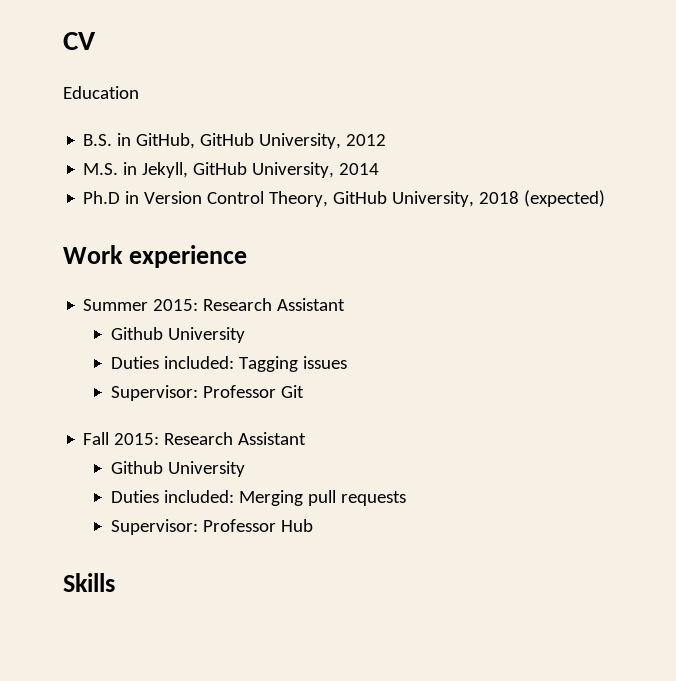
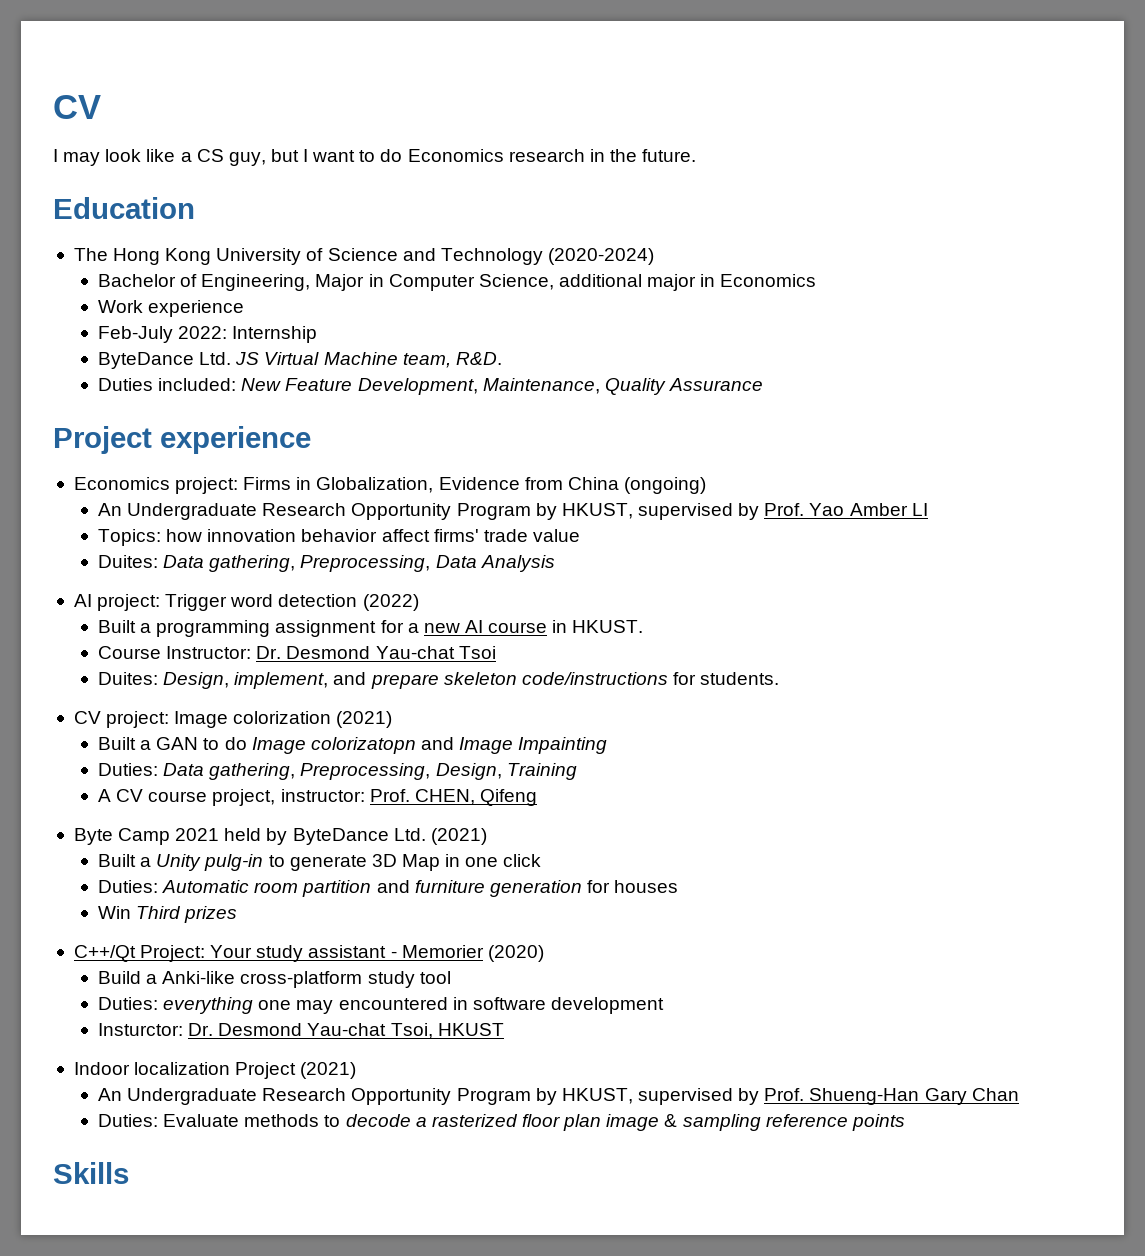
[63,86,139,99] [83,133,387,149] [83,162,380,178] [83,190,606,207] [63,245,248,268] [83,298,346,311] [111,327,246,343] [111,356,348,372] [111,385,305,401] [83,432,307,445] [111,461,246,477] [111,490,407,506] [111,519,314,535] Education // B.S. in GitHub, GitHub University, 2012 // M.S. in Jekyll, GitHub University, 2014 // Ph.D in Version Control Theory, GitHub University, 2018 (expected) // Work experience // Summer 2015: Research Assistant // Github University // Duties included: Tagging issues // Supervisor: Professor Git // Fall 2015: Research Assistant // Github University // Duties included: Merging pull requests // Supervisor: Professor Hub -> [53,149,697,166] [53,197,195,219] [73,248,654,265] [98,274,817,291] [98,300,245,317] [98,326,318,343] [98,352,502,369] [98,378,764,395] [53,426,311,454] [73,477,706,494] [98,503,928,520] [98,529,581,546] [98,555,555,572] [73,594,419,611] [98,620,644,637] [98,646,496,659] [98,672,780,689] [73,711,393,728] [98,737,608,754] [98,763,577,780] [98,789,538,806] [73,828,487,845] [98,854,542,871] [98,880,679,897] [98,906,238,923] [73,945,544,962] [98,971,451,988] [98,997,665,1014] [98,1023,504,1039] [73,1062,357,1079] [98,1088,1019,1105] [98,1114,905,1131] I may look like a CS guy, but I want to do Economics research in the future. // Education // The Hong Kong University of Science and Technology (2020-2024) // Bachelor of Engineering, Major in Computer Science, additional major in Economics // Work experience // Feb-July 2022: Internship // ByteDance Ltd. JS Virtual Machine team, R&D. // Duties included: New Feature Development, Maintenance, Quality Assurance // Project experience // Economics project: Firms in Globalization, Evidence from China (ongoing) // An Undergraduate Research Opportunity Program by HKUST, supervised by Prof. Yao Amber LI // Topics: how innovation behavior affect firms' trade value // Duites: Data gathering, Preprocessing, Data Analysis // AI project: Trigger word detection (2022) // Built a programming assignment for a new AI course in HKUST. // Course Instructor: Dr. Desmond Yau-chat Tsoi // Duites: Design, implement, and prepare skeleton code/instructions for students. // CV project: Image colorization (2021) // Built a GAN to do Image colorizatopn and Image Impainting // Duties: Data gathering, Preprocessing, Design, Training // A CV course project, instructor: Prof. CHEN, Qifeng // Byte Camp 2021 held by ByteDance Ltd. (2021) // Built a Unity pulg-in to generate 3D Map in one click // Duties: Automatic room partition and furniture generation for houses // Win Third prizes // C++/Qt Project: Your study assistant - Memorier (2020) // Build a Anki-like cross-platform study tool // Duties: everything one may encountered in software development // Insturctor: Dr. Desmond Yau-chat Tsoi, HKUST // Indoor localization Project (2021) // An Undergraduate Research Opportunity Program by HKUST, supervised by Prof. Shueng-Han Gary Chan // Duties: Evaluate methods to decode a rasterized floor plan image & sampling reference points

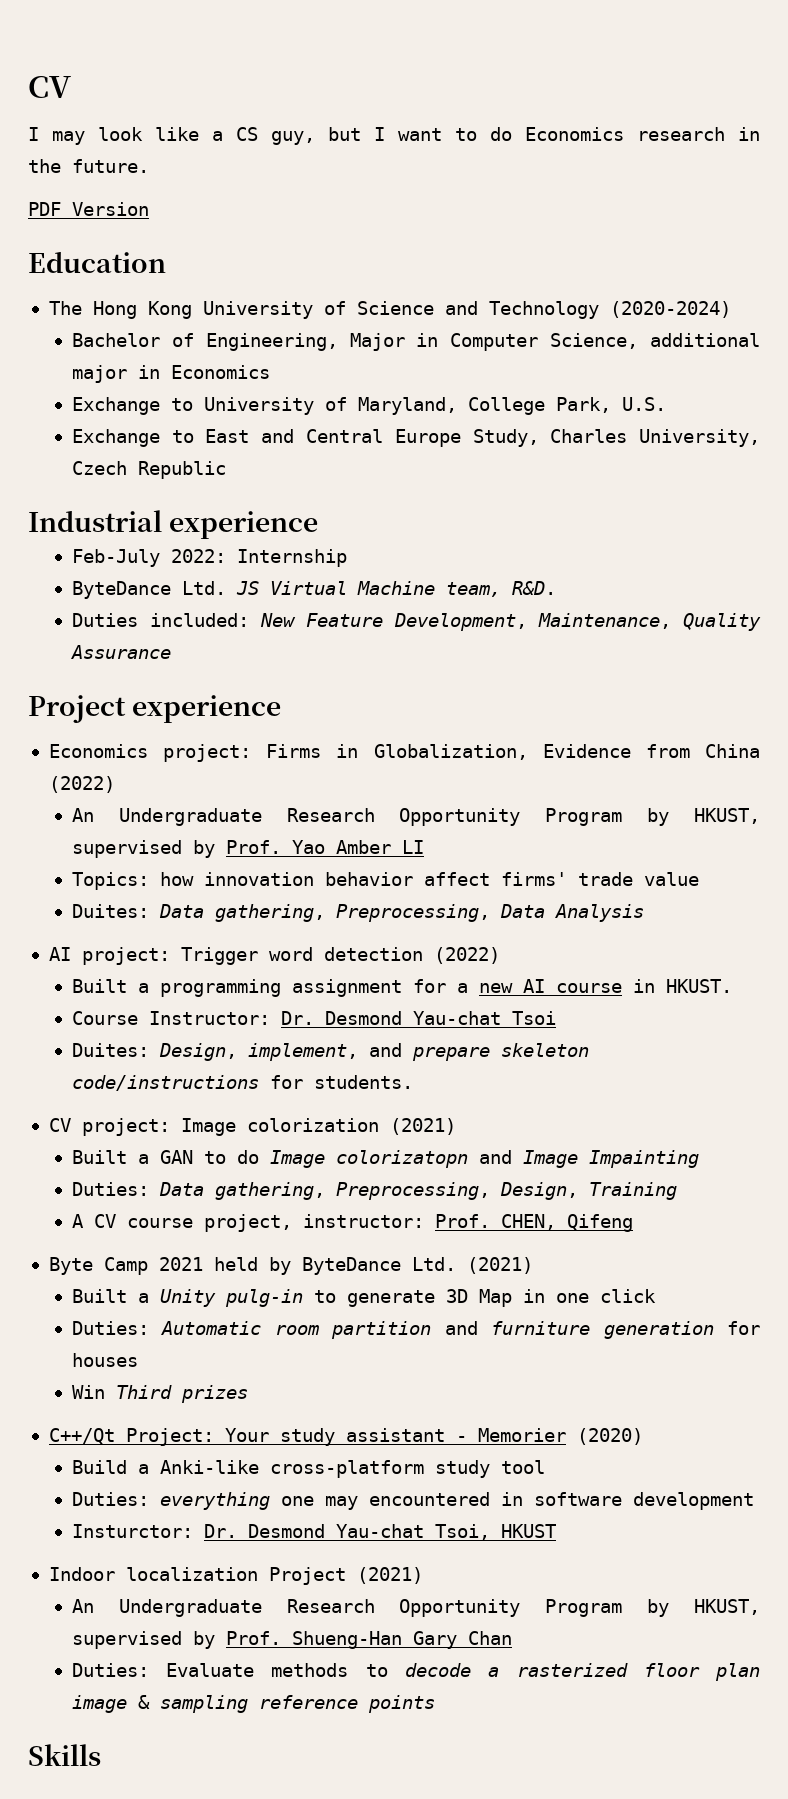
(697, 155) none -> [28,202,149,216] // PDF Version
[98,300,144,313] Work -> [71,397,666,415] [71,429,760,447] [71,461,226,479] [28,510,162,532] Exchange to University of Maryland, College Park, U.S. // Exchange to East and Central Europe Study, Charles University, Czech Republic // Industrial
[623,477,706,494] (ongoing) -> [48,776,115,793] (2022)

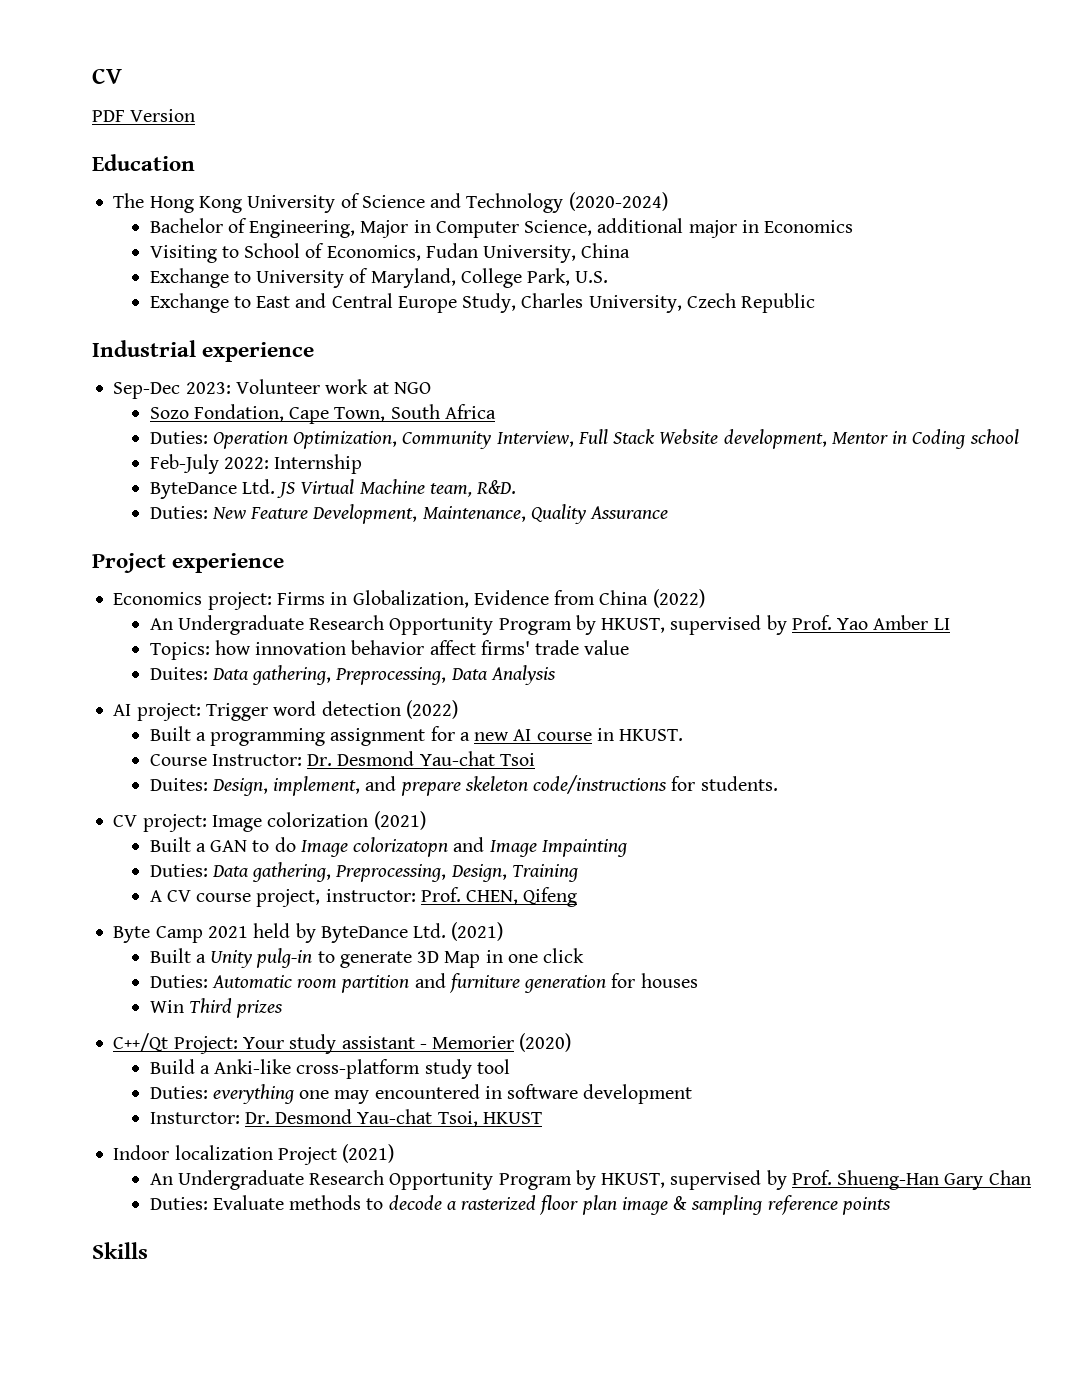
[28,76,71,98] [28,127,760,145] [28,159,149,173] CV // I may look like a CS guy, but I want to do Economics research in the future. -> [92,69,122,84] CV
(270, 372) none -> [149,243,631,263] // Visiting to School of Economics, Fudan University, China
(319, 525) none -> [113,379,431,399] [149,404,496,424] [149,429,1019,449] // Sep-Dec 2023: Volunteer work at NGO // Sozo Fondation, Cape Town, South Africa // Duties: Operation Optimization, Community Interview, Full Stack Website development, Mentor in Coding school
[71,613,249,627] Duties included: -> [149,506,208,519] Duties:

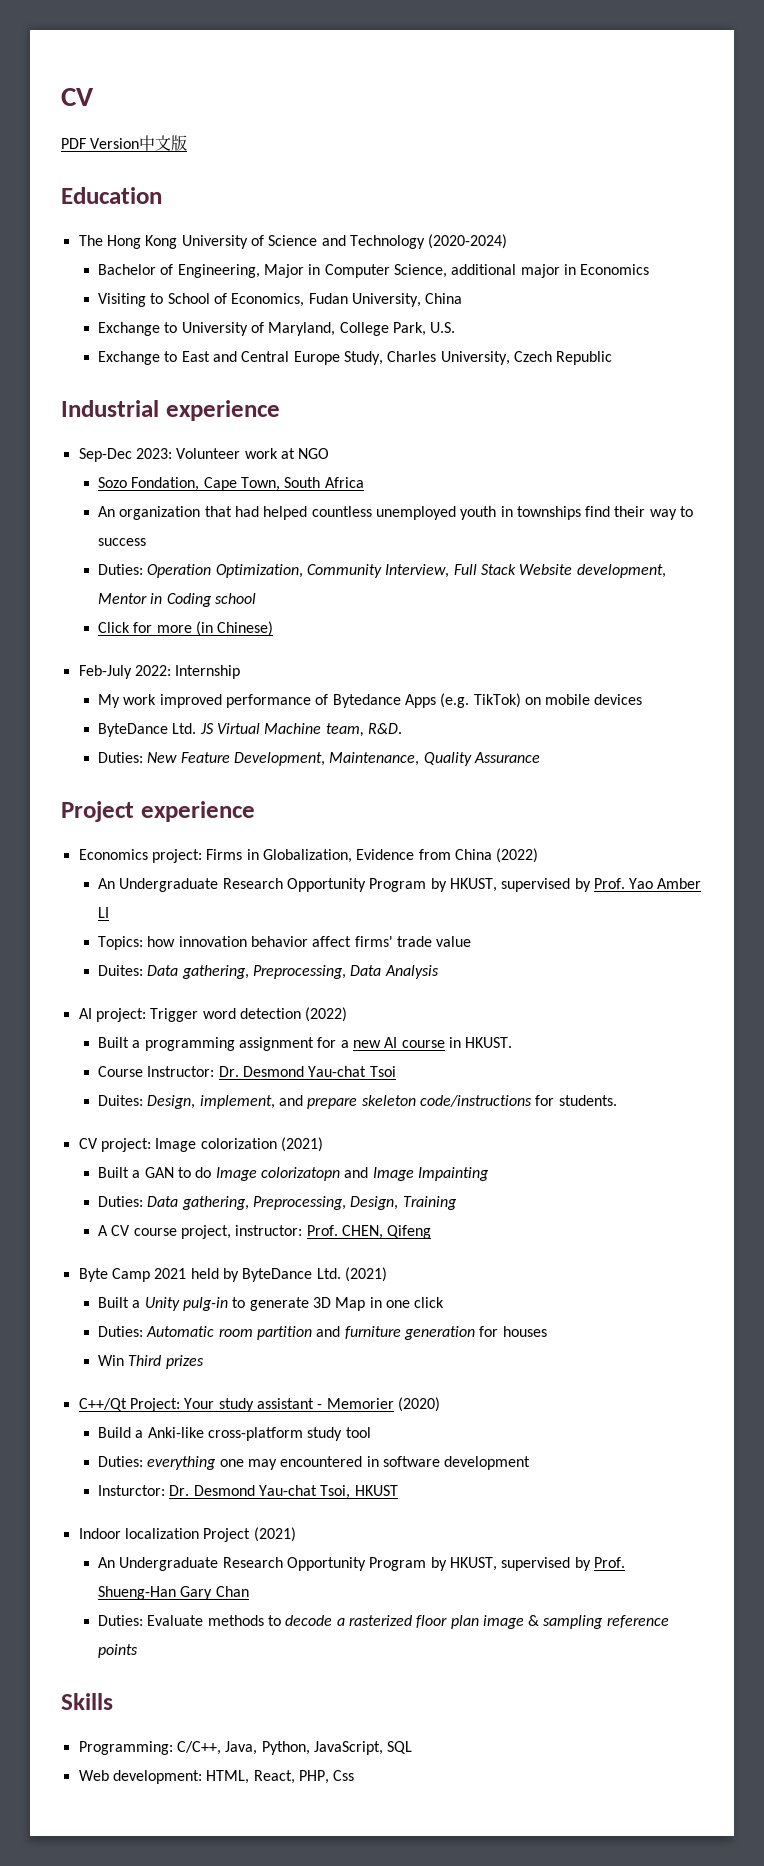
(196, 115) none -> [139,135,188,151] 中文版
(496, 411) none -> [97,506,694,520] [97,538,146,546] // An organization that had helped countless unemployed youth in townships find their way to success
[149,454,363,474] Feb-July 2022: Internship -> [97,621,274,636] [78,665,241,679] [97,693,643,708] Click for more (in Chinese) // Feb-July 2022: Internship // My work improved performance of Bytedance Apps (e.g. TikTok) on mobile devices
(148, 1250) none -> [78,1741,413,1755] [78,1770,355,1784] // Programming: C/C++, Java, Python, JavaScript, SQL // Web development: HTML, React, PHP, Css

